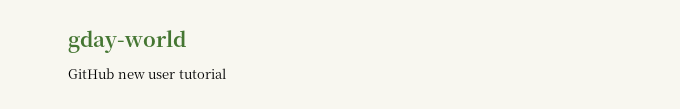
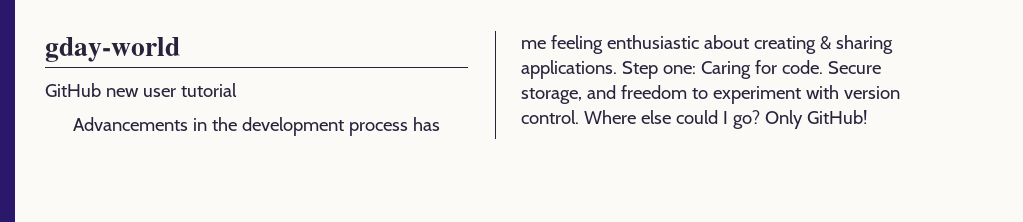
(226, 73) none -> [72,117,440,136] [521,35,893,54] [521,60,881,79] [521,85,900,104] [521,110,867,129] // Advancements in the development process has me feeling enthusiastic about creating & sharing applications. Step one: Caring for code. Secure storage, and freedom to experiment with version control. Where else could I go? Only GitHub!

